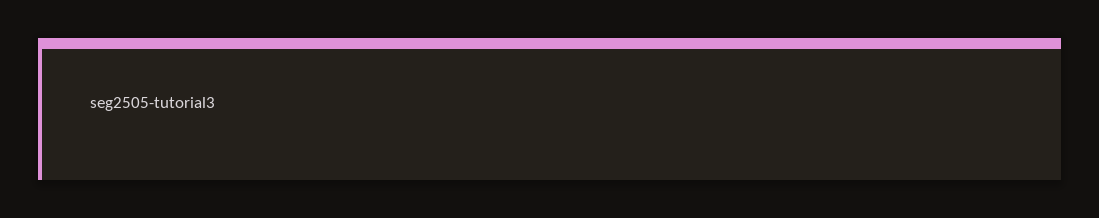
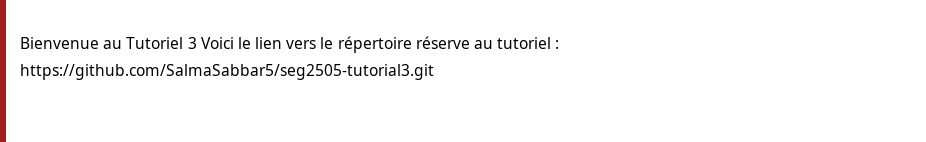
[90,97,215,111] seg2505-tutorial3 -> [20,36,560,53] [20,64,434,80] Bienvenue au Tutoriel 3 Voici le lien vers le répertoire réserve au tutoriel : https://github.com/SalmaSabbar5/seg2505-tutorial3.git

